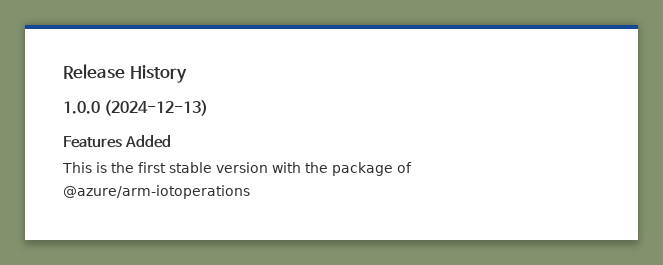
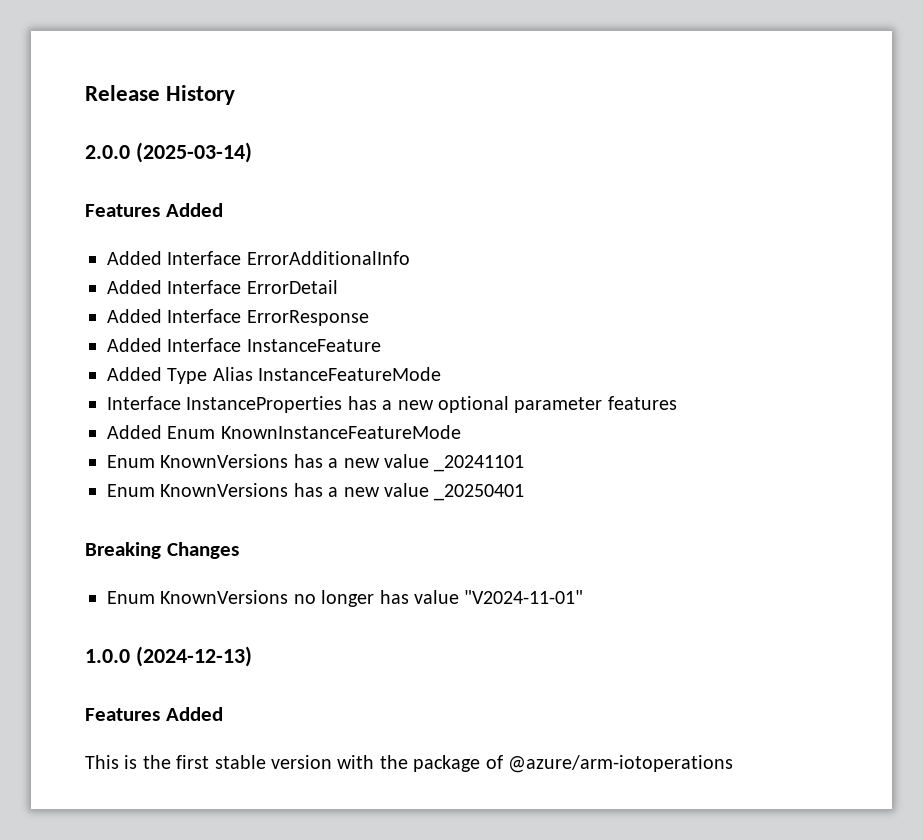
(187, 74) none -> [85,142,252,163] [85,203,223,217] [107,251,410,265] [107,280,338,294] [107,309,369,326] [107,338,381,352] [107,367,442,384] [107,396,677,413] [107,425,461,439] [107,454,525,472] [107,483,525,501] [85,542,239,559] [107,590,584,607] // 2.0.0 (2025-03-14) // Features Added // Added Interface ErrorAdditionalInfo // Added Interface ErrorDetail // Added Interface ErrorResponse // Added Interface InstanceFeature // Added Type Alias InstanceFeatureMode // Interface InstanceProperties has a new optional parameter features // Added Enum KnownInstanceFeatureMode // Enum KnownVersions has a new value _20241101 // Enum KnownVersions has a new value _20250401 // Breaking Changes // Enum KnownVersions no longer has value "V2024-11-01"

